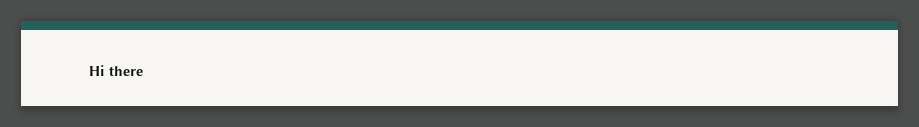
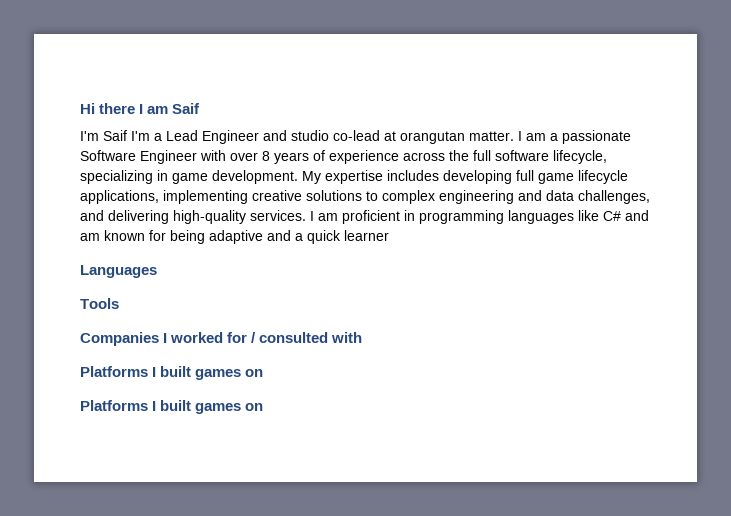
(143, 71) none -> [139,103,201,114] [80,130,631,144] [80,150,607,164] [80,170,628,184] [80,190,650,204] [80,210,649,224] [80,230,389,244] [80,265,157,278] [80,298,119,309] [80,332,363,346] [80,366,264,380] [80,400,264,414] I am Saif // I'm Saif I'm a Lead Engineer and studio co-lead at orangutan matter. I am a passionate Software Engineer with over 8 years of experience across the full software lifecycle, specializing in game development. My expertise includes developing full game lifecycle applications, implementing creative solutions to complex engineering and data challenges, and delivering high-quality services. I am proficient in programming languages like C# and am known for being adaptive and a quick learner // Languages // Tools // Companies I worked for / consulted with // Platforms I built games on // Platforms I built games on

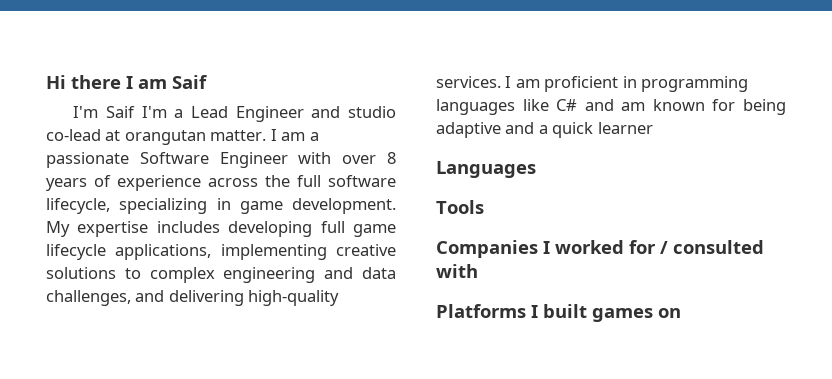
[80,400,264,414] // Platforms I built games on -> (681, 313) none

